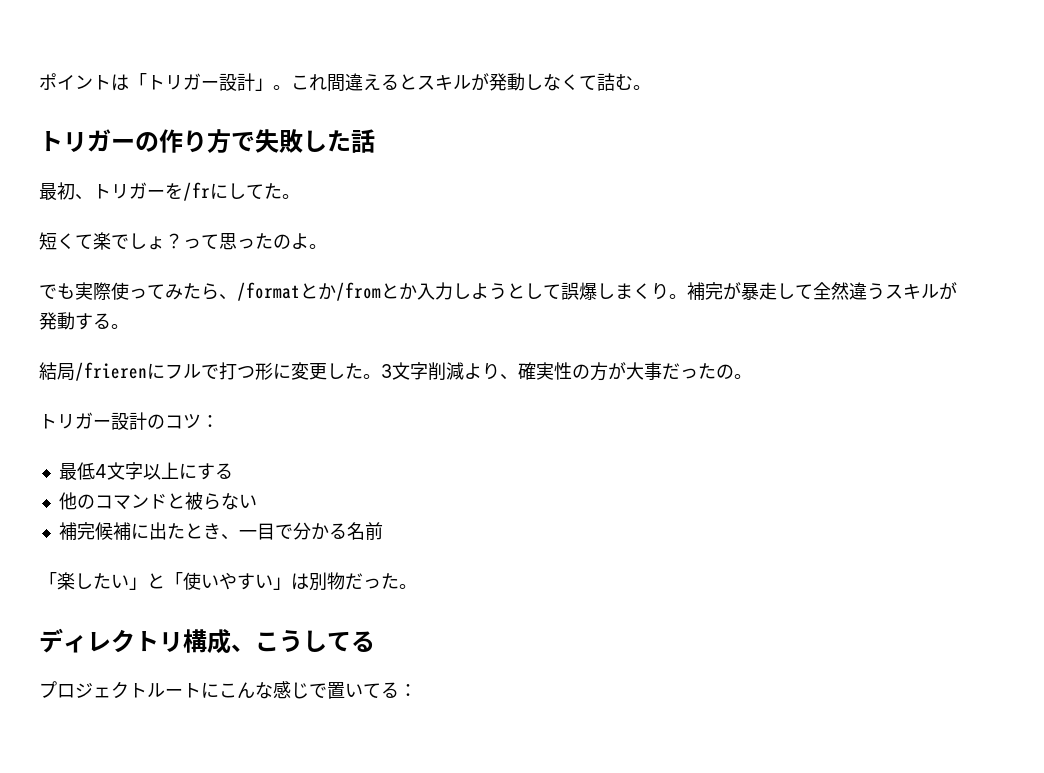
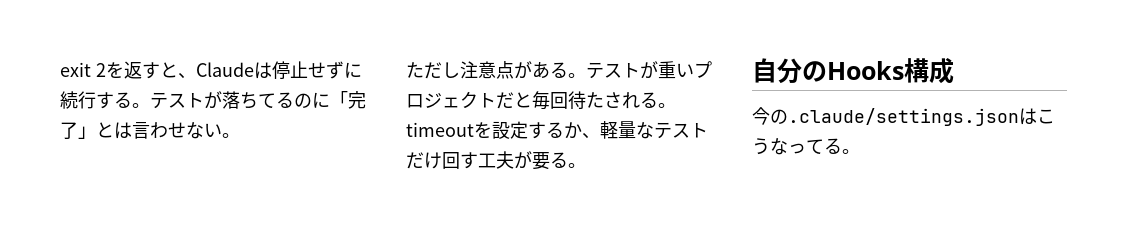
[39,73,651,92] [39,129,375,153] [39,182,300,201] [39,232,327,250] [39,282,957,301] [39,312,129,330] [39,362,752,381] [39,412,219,430] [58,462,233,480] [58,492,257,510] [58,522,383,540] [39,572,417,591] [39,628,375,654] [39,681,417,699] ポイントは「トリガー設計」。これ間違えるとスキルが発動しなくて詰む。 // トリガーの作り方で失敗した話 // 最初、トリガーを/frにしてた。 // 短くて楽でしょ？って思ったのよ。 // でも実際使ってみたら、/formatとか/fromとか入力しようとして誤爆しまくり。補完が暴走して全然違うスキルが発動する。 // 結局/frierenにフルで打つ形に変更した。3文字削減より、確実性の方が大事だったの。 // トリガー設計のコツ： // 最低4文字以上にする // 他のコマンドと被らない // 補完候補に出たとき、一目で分かる名前 // 「楽したい」と「使いやすい」は別物だった。 // ディレクトリ構成、こうしてる // プロジェクトルートにこんな感じで置いてる： -> [60,61,362,79] [60,91,366,109] [60,122,240,139] [406,61,712,79] [406,91,676,110] [406,121,708,139] [406,151,586,170] [752,58,954,84] [752,107,1055,126] [752,138,860,155] exit 2を返すと、Claudeは停止せずに続行する。テストが落ちてるのに「完了」とは言わせない。 // ただし注意点がある。テストが重いプロジェクトだと毎回待たされる。timeoutを設定するか、軽量なテストだけ回す工夫が要る。 // 自分のHooks構成 // 今の.claude/settings.jsonはこうなってる。

